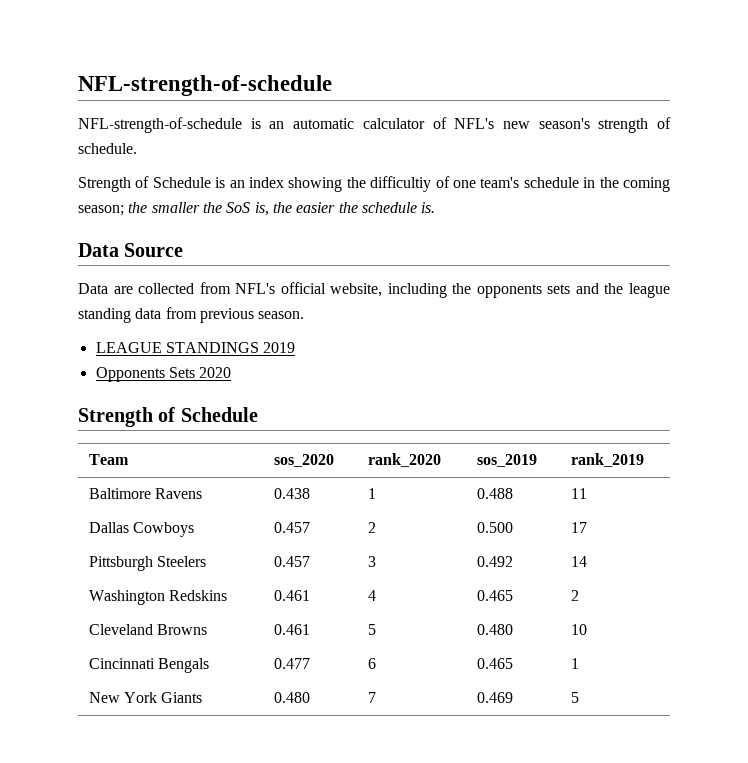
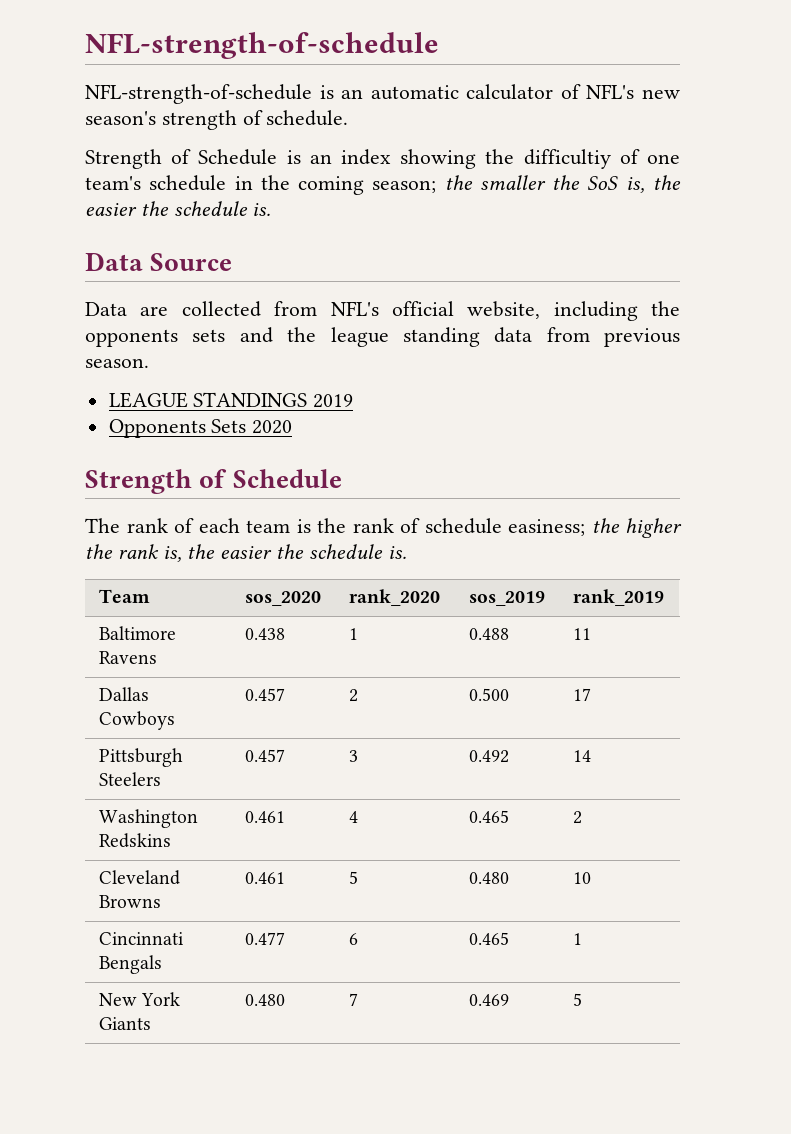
(258, 414) none -> [85,518,682,538] [85,544,407,562] // The rank of each team is the rank of schedule easiness; the higher the rank is, the easier the schedule is.

